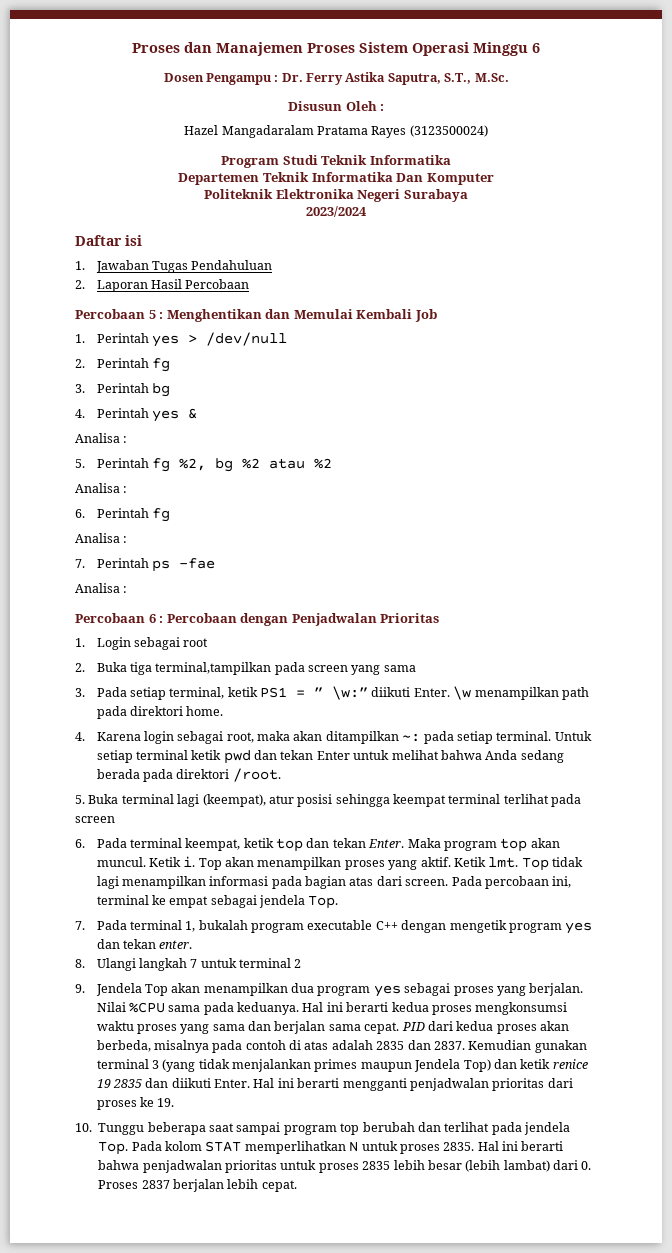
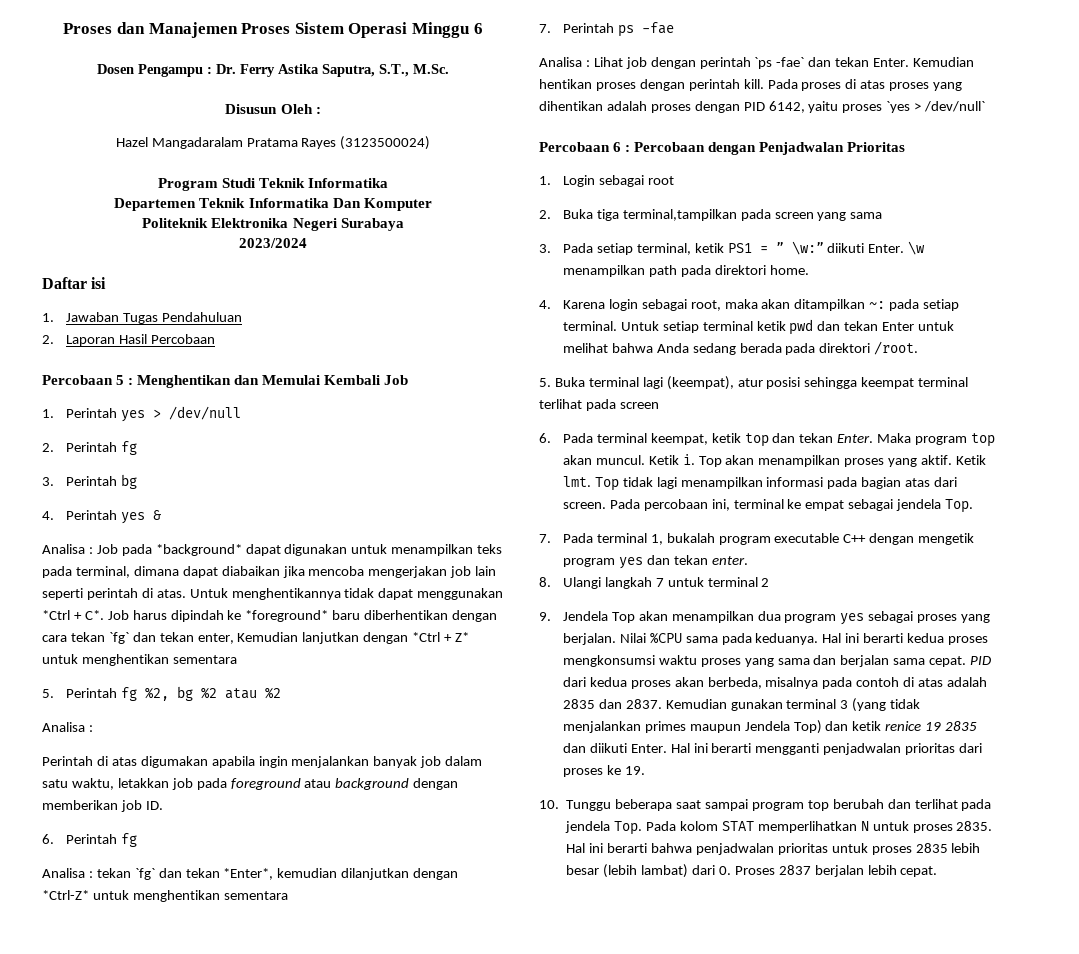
(128, 439) none -> [96,544,503,556] [42,566,497,578] [42,588,504,600] [42,610,498,622] [42,632,470,644] [42,654,237,666] Job pada *background* dapat digunakan untuk menampilkan teks pada terminal, dimana dapat diabaikan jika mencoba mengerjakan job lain seperti perintah di atas. Untuk menghentikannya tidak dapat menggunakan *Ctrl + C*. Job harus dipindah ke *foreground* baru diberhentikan dengan cara tekan `fg` dan tekan enter, Kemudian lanjutkan dengan *Ctrl + Z* untuk menghentikan sementara
(128, 489) none -> [42,756,483,768] [42,778,459,790] [42,800,163,812] // Perintah di atas digumakan apabila ingin menjalankan banyak job dalam satu waktu, letakkan job pada foreground atau background dengan memberikan job ID.
(128, 539) none -> [96,868,459,880] [42,890,288,902] tekan `fg` dan tekan *Enter*, kemudian dilanjutkan dengan *Ctrl-Z* untuk menghentikan sementara
(128, 589) none -> [593,57,975,69] [539,79,963,91] [539,101,986,113] Lihat job dengan perintah `ps -fae` dan tekan Enter. Kemudian hentikan proses dengan perintah kill. Pada proses di atas proses yang dihentikan adalah proses dengan PID 6142, yaitu proses `yes > /dev/null`

